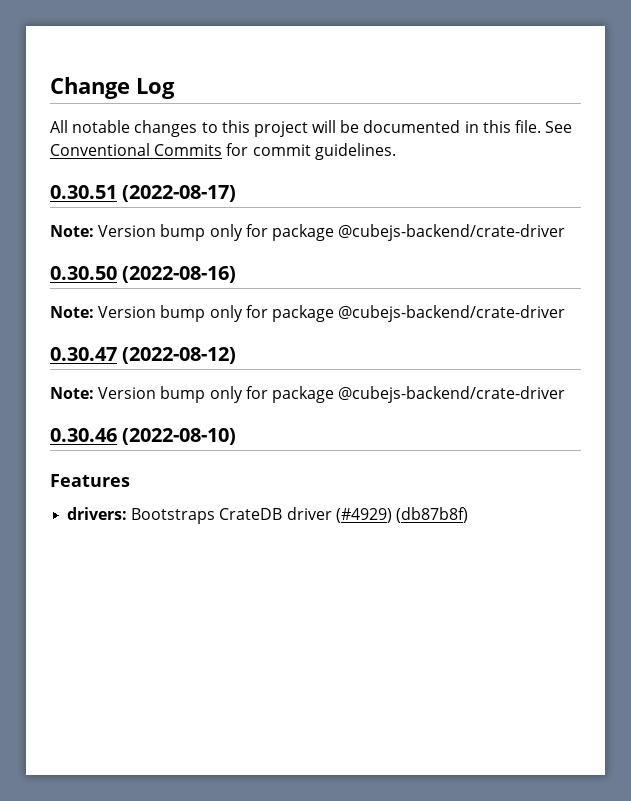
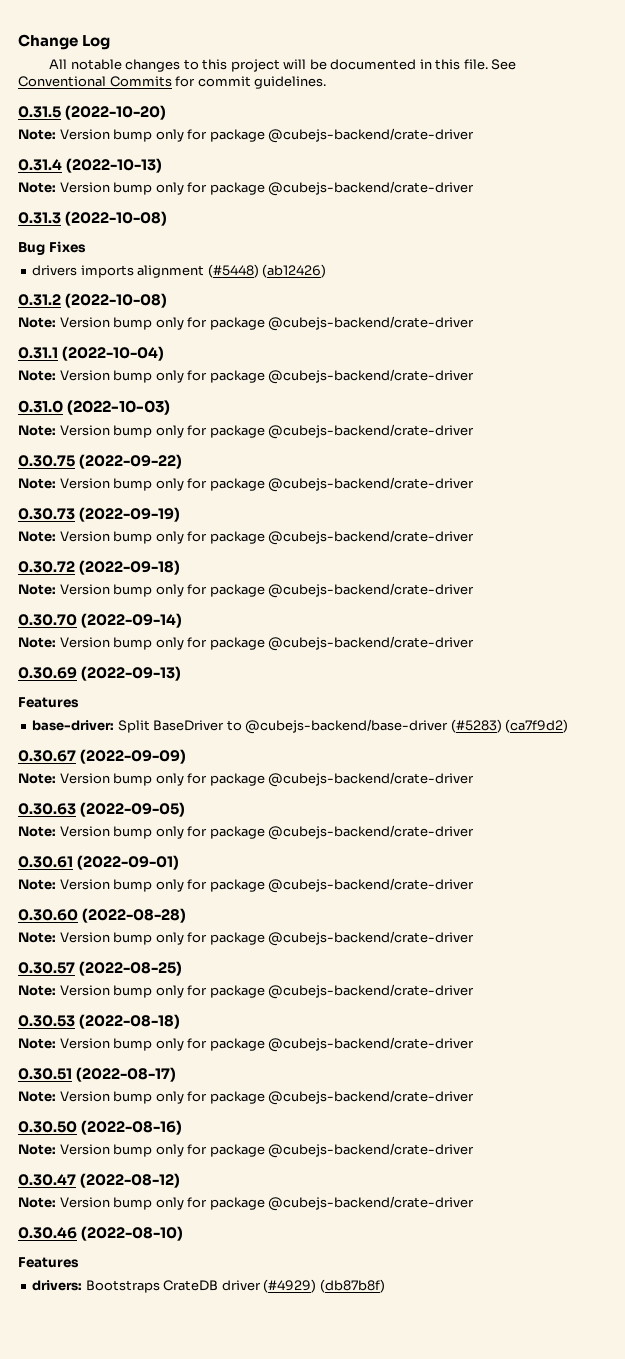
(396, 151) none -> [18,105,166,120] [18,128,475,143] [18,158,162,173] [18,181,475,196] [18,211,167,226] [18,241,86,255] [32,264,327,278] [18,293,167,308] [18,316,475,331] [18,346,164,361] [18,369,475,384] [18,400,171,415] [18,424,475,439] [18,454,182,469] [18,477,475,492] [18,507,180,522] [18,530,475,545] [18,560,180,575] [18,583,475,598] [18,613,182,628] [18,636,475,651] [18,666,181,681] [18,697,79,708] [32,719,569,734] [18,749,186,764] [18,772,475,787] [18,802,185,817] [18,825,475,840] [18,855,179,870] [18,878,475,893] [18,908,186,923] [18,931,475,946] [18,961,182,976] [18,984,475,999] [18,1014,180,1029] [18,1037,475,1052] // 0.31.5 (2022-10-20) // Note: Version bump only for package @cubejs-backend/crate-driver // 0.31.4 (2022-10-13) // Note: Version bump only for package @cubejs-backend/crate-driver // 0.31.3 (2022-10-08) // Bug Fixes // drivers imports alignment (#5448) (ab12426) // 0.31.2 (2022-10-08) // Note: Version bump only for package @cubejs-backend/crate-driver // 0.31.1 (2022-10-04) // Note: Version bump only for package @cubejs-backend/crate-driver // 0.31.0 (2022-10-03) // Note: Version bump only for package @cubejs-backend/crate-driver // 0.30.75 (2022-09-22) // Note: Version bump only for package @cubejs-backend/crate-driver // 0.30.73 (2022-09-19) // Note: Version bump only for package @cubejs-backend/crate-driver // 0.30.72 (2022-09-18) // Note: Version bump only for package @cubejs-backend/crate-driver // 0.30.70 (2022-09-14) // Note: Version bump only for package @cubejs-backend/crate-driver // 0.30.69 (2022-09-13) // Features // base-driver: Split BaseDriver to @cubejs-backend/base-driver (#5283) (ca7f9d2) // 0.30.67 (2022-09-09) // Note: Version bump only for package @cubejs-backend/crate-driver // 0.30.63 (2022-09-05) // Note: Version bump only for package @cubejs-backend/crate-driver // 0.30.61 (2022-09-01) // Note: Version bump only for package @cubejs-backend/crate-driver // 0.30.60 (2022-08-28) // Note: Version bump only for package @cubejs-backend/crate-driver // 0.30.57 (2022-08-25) // Note: Version bump only for package @cubejs-backend/crate-driver // 0.30.53 (2022-08-18) // Note: Version bump only for package @cubejs-backend/crate-driver

